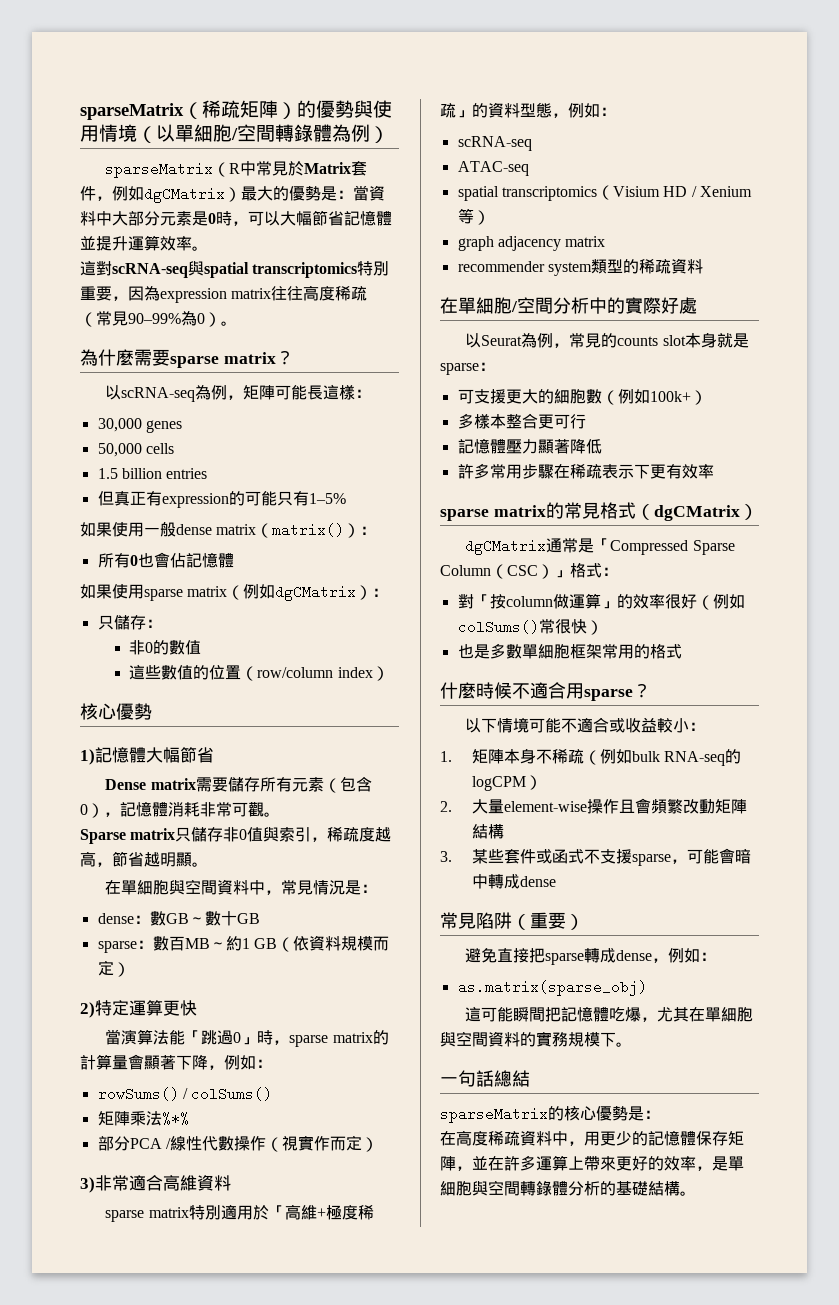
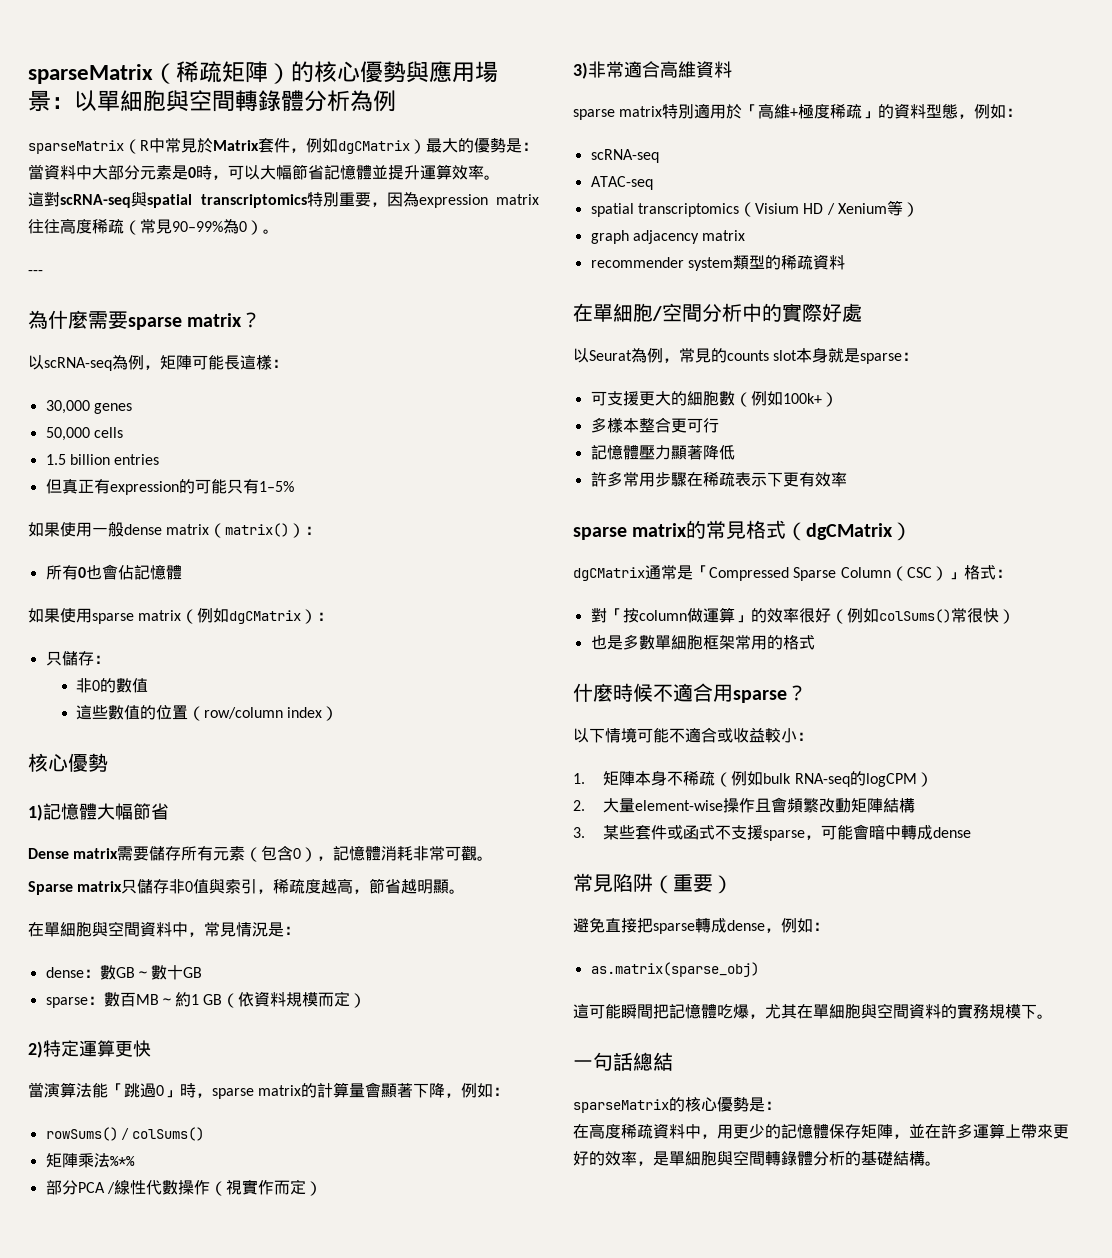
[316,100,392,118] [80,124,156,143] 優勢與使用情境（ -> [314,61,498,83] [28,90,74,112] 核心優勢與應用場景：
[231,124,389,143] /空間轉錄體為例） -> [166,90,396,112] 與空間轉錄體分析為例
(237, 323) none -> [28,270,43,275] // ---

